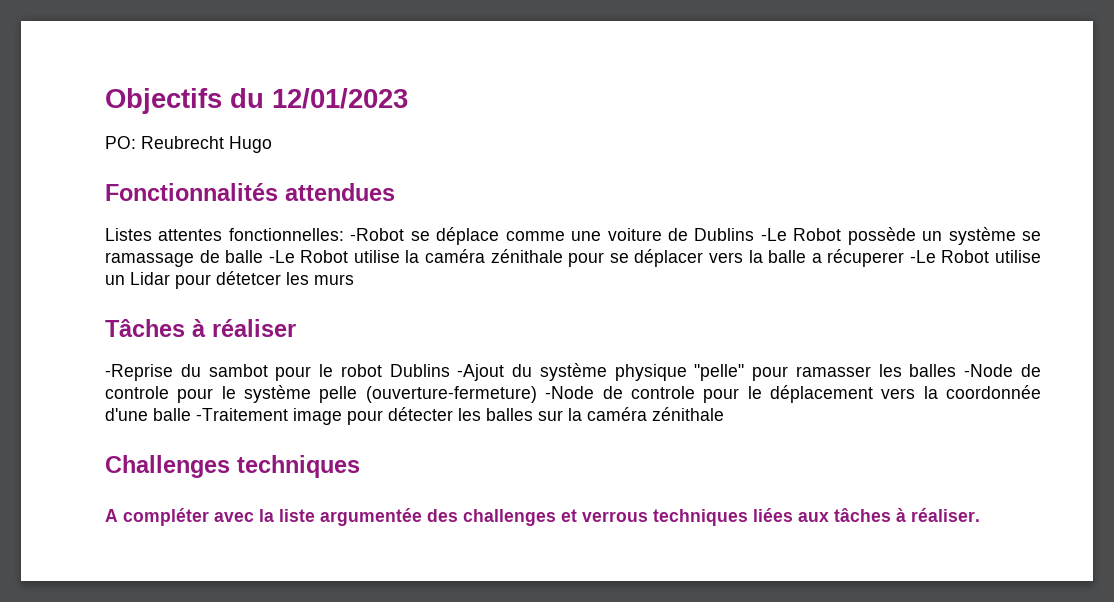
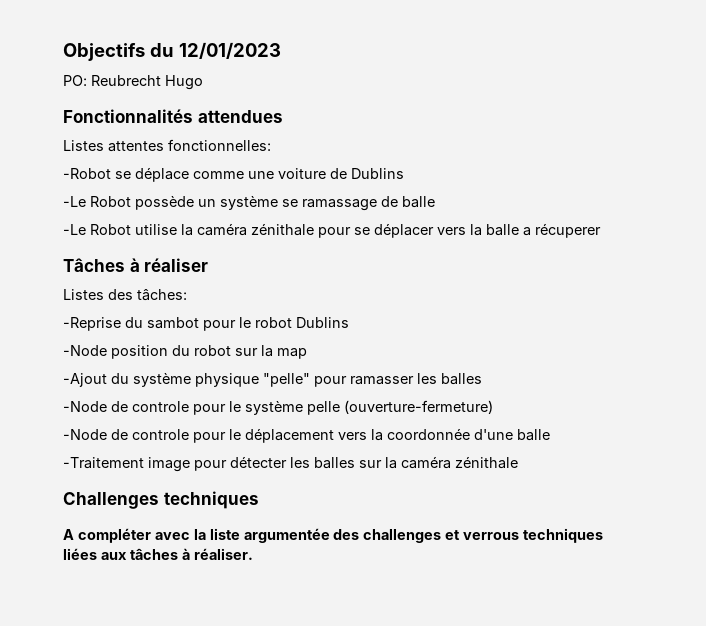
(344, 234) none -> (271, 145) //
(755, 234) none -> (404, 173) //
(264, 256) none -> (435, 202) //
[909,250,1041,263] [105,271,354,289] -Le Robot utilise un Lidar pour détetcer les murs -> (601, 230) none
(296, 328) none -> [63,289,187,301] // Listes des tâches:
(450, 370) none -> [63,345,307,359] // -Node position du robot sur la map //
(957, 370) none -> (482, 379) //
(537, 394) none -> (493, 407) //
(191, 414) none -> (550, 435) //

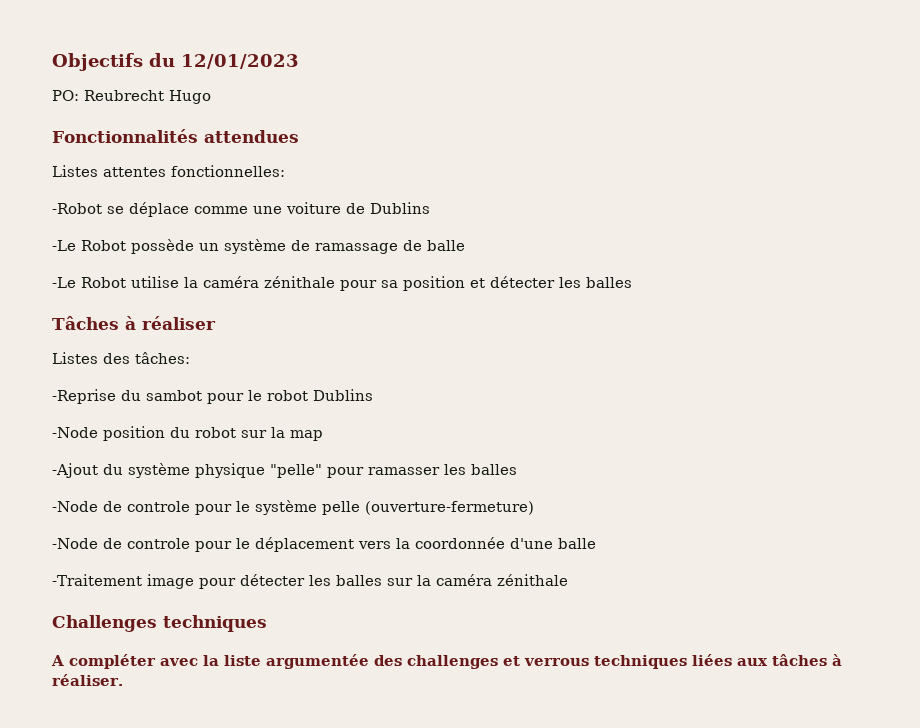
[282,199,298,207] se -> [291,240,310,251] de
[354,223,601,238] se déplacer vers la balle a récuperer -> [381,276,632,291] sa position et détecter les balles

